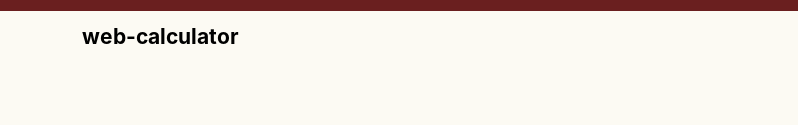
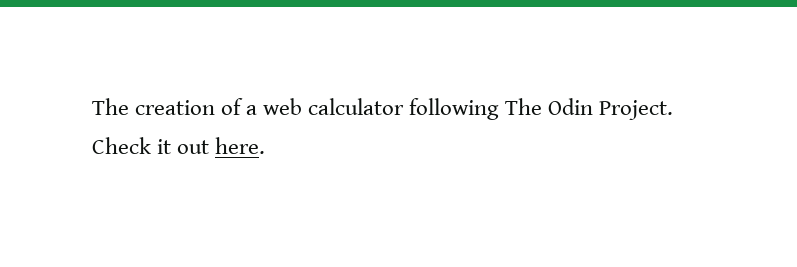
[82,28,239,44] web-calculator -> [92,98,673,120] [92,137,266,154] The creation of a web calculator following The Odin Project. // Check it out here.

